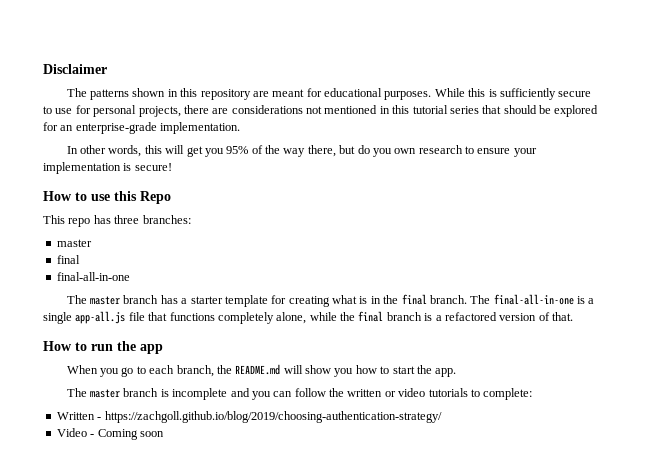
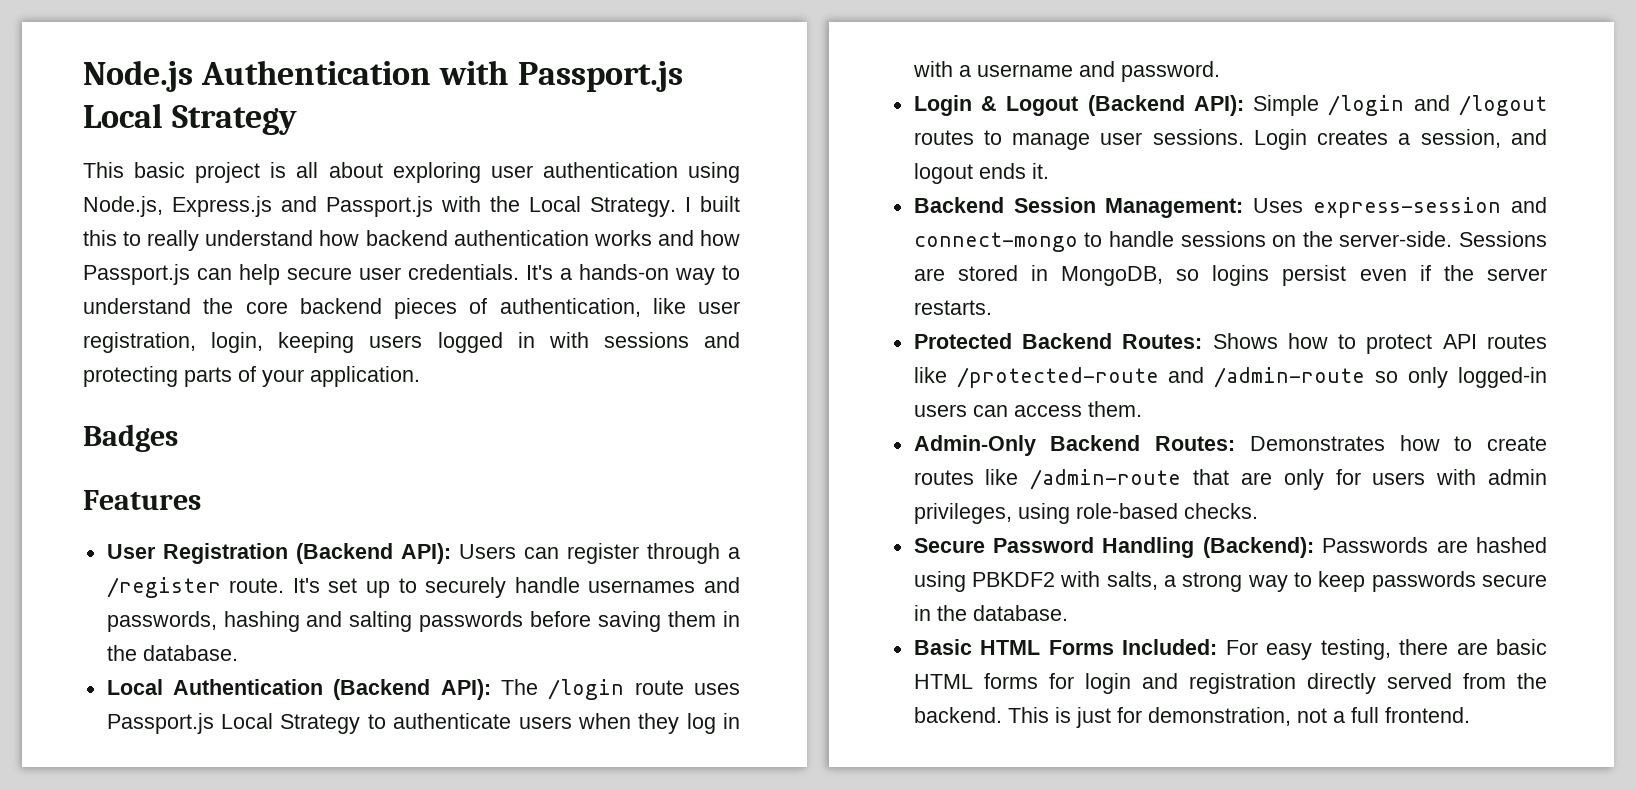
[43,64,107,74] [66,88,592,100] [43,105,599,117] [43,122,241,134] [66,145,537,157] [43,162,172,174] [43,191,171,204] [43,215,191,227] [56,239,92,247] [56,255,80,264] [56,272,130,281] [66,294,595,307] [43,311,573,324] [43,341,163,354] [66,364,457,377] [66,388,533,400] [56,411,442,423] [56,428,164,440] Disclaimer // The patterns shown in this repository are meant for educational purposes. While this is sufficiently secure to use for personal projects, there are considerations not mentioned in this tutorial series that should be explored for an enterprise-grade implementation. // In other words, this will get you 95% of the way there, but do you own research to ensure your implementation is secure! // How to use this Repo // This repo has three branches: // master // final // final-all-in-one // The master branch has a starter template for creating what is in the final branch. The final-all-in-one is a single app-all.js file that functions completely alone, while the final branch is a refactored version of that. // How to run the app // When you go to each branch, the README.md will show you how to start the app. // The master branch is incomplete and you can follow the written or video tutorials to complete: // Written - https://zachgoll.github.io/blog/2019/choosing-authentication-strategy/ // Video - Coming soon -> [83,60,683,92] [83,103,298,135] [83,162,740,183] [83,196,740,217] [83,230,740,251] [83,264,740,285] [83,298,740,319] [83,332,740,353] [83,366,420,387] [83,424,178,452] [83,490,201,510] [106,543,740,564] [106,577,740,598] [106,611,741,632] [106,645,238,661] [106,679,740,700] [106,713,741,734] [912,61,1220,82] [913,95,1547,116] [913,129,1547,150] [913,163,1049,184] [913,197,1547,218] [913,231,1547,252] [913,265,1547,286] [913,300,992,315] [913,333,1547,354] [913,367,1547,388] [913,401,1142,417] [913,435,1547,456] [913,469,1547,490] [913,503,1258,524] [913,537,1547,558] [913,571,1547,592] [913,605,1068,621] [913,639,1547,660] [913,673,1547,694] [913,707,1470,728] Node.js Authentication with Passport.js Local Strategy // This basic project is all about exploring user authentication using Node.js, Express.js and Passport.js with the Local Strategy. I built this to really understand how backend authentication works and how Passport.js can help secure user credentials. It's a hands-on way to understand the core backend pieces of authentication, like user registration, login, keeping users logged in with sessions and protecting parts of your application. // Badges // Features // User Registration (Backend API): Users can register through a /register route. It's set up to securely handle usernames and passwords, hashing and salting passwords before saving them in the database. // Local Authentication (Backend API): The /login route uses Passport.js Local Strategy to authenticate users when they log in with a username and password. // Login & Logout (Backend API): Simple /login and /logout routes to manage user sessions. Login creates a session, and logout ends it. // Backend Session Management: Uses express-session and connect-mongo to handle sessions on the server-side. Sessions are stored in MongoDB, so logins persist even if the server restarts. // Protected Backend Routes: Shows how to protect API routes like /protected-route and /admin-route so only logged-in users can access them. // Admin-Only Backend Routes: Demonstrates how to create routes like /admin-route that are only for users with admin privileges, using role-based checks. // Secure Password Handling (Backend): Passwords are hashed using PBKDF2 with salts, a strong way to keep passwords secure in the database. // Basic HTML Forms Included: For easy testing, there are basic HTML forms for login and registration directly served from the backend. This is just for demonstration, not a full frontend.

